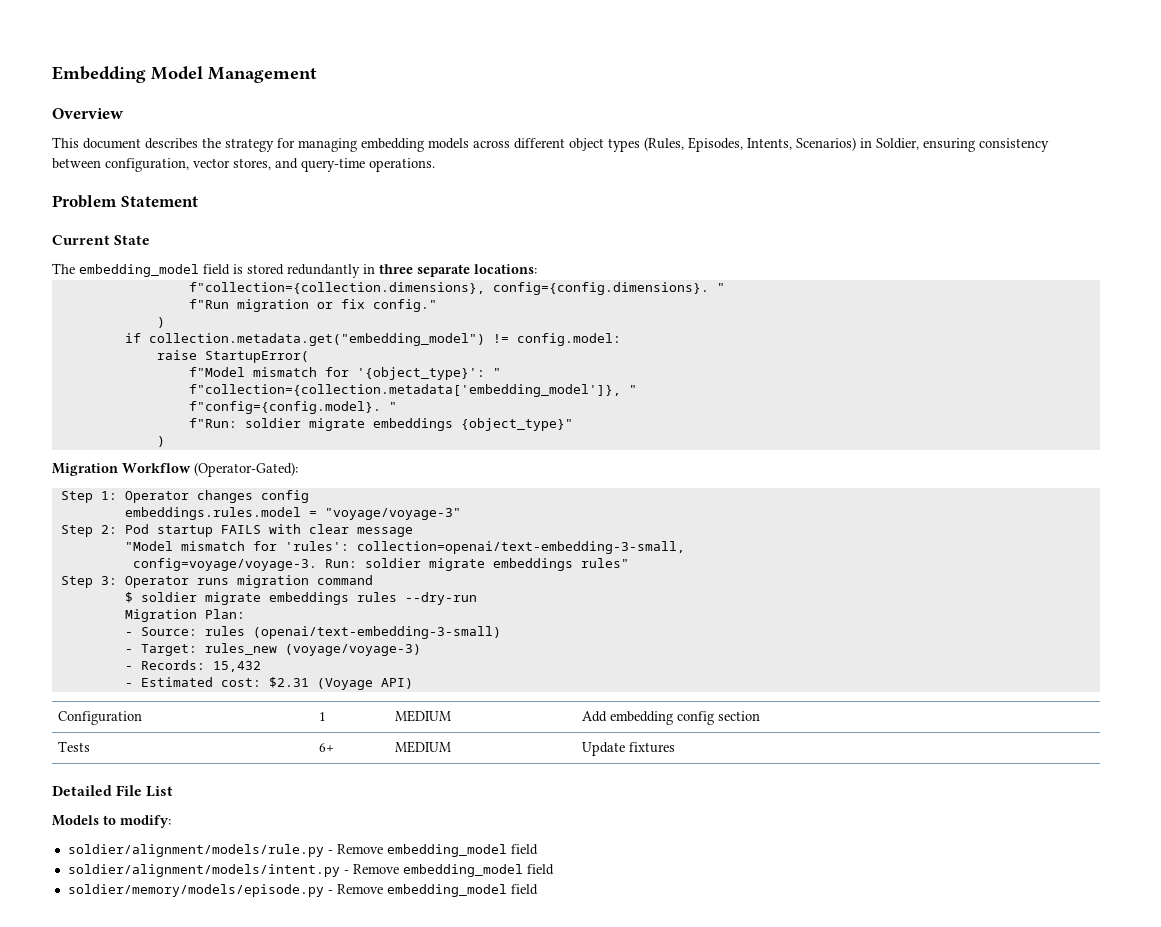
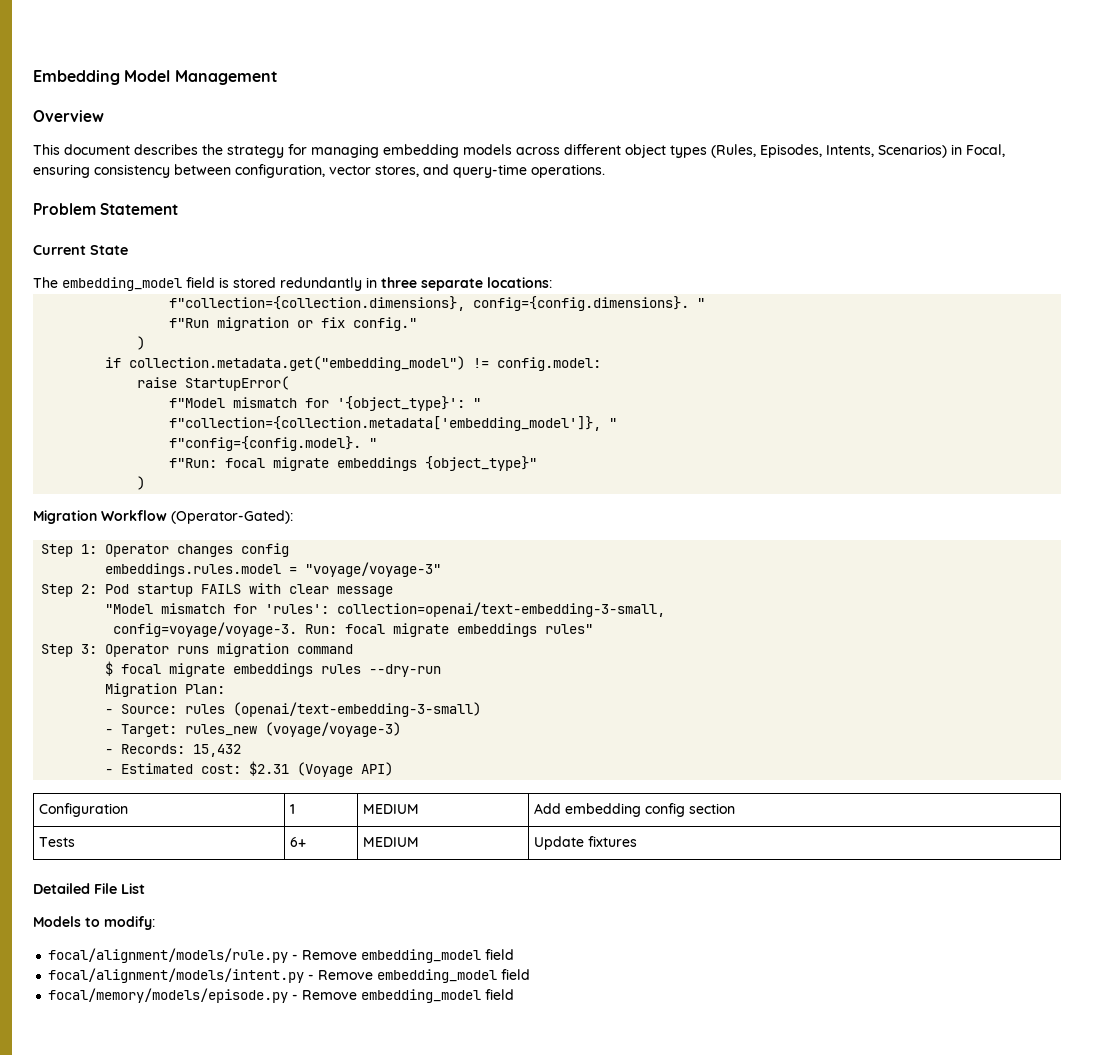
[876,138,919,150] Soldier, -> [966,144,1005,157] Focal,
[244,418,301,428] soldier -> [225,458,266,468] focal
[364,558,421,568] soldier -> [345,624,386,634] focal
[140,592,197,602] soldier -> [121,664,162,674] focal
[67,844,538,857] [67,864,554,877] [67,884,324,897] soldier/alignment/models/rule.py - Remove embedding_model field // soldier/alignment/models/intent.py - Remove embedding_model field // soldier/memory/models/episode.py -> [48,948,515,963] [48,968,531,983] [48,988,289,1003] focal/alignment/models/rule.py - Remove embedding_model field // focal/alignment/models/intent.py - Remove embedding_model field // focal/memory/models/episode.py

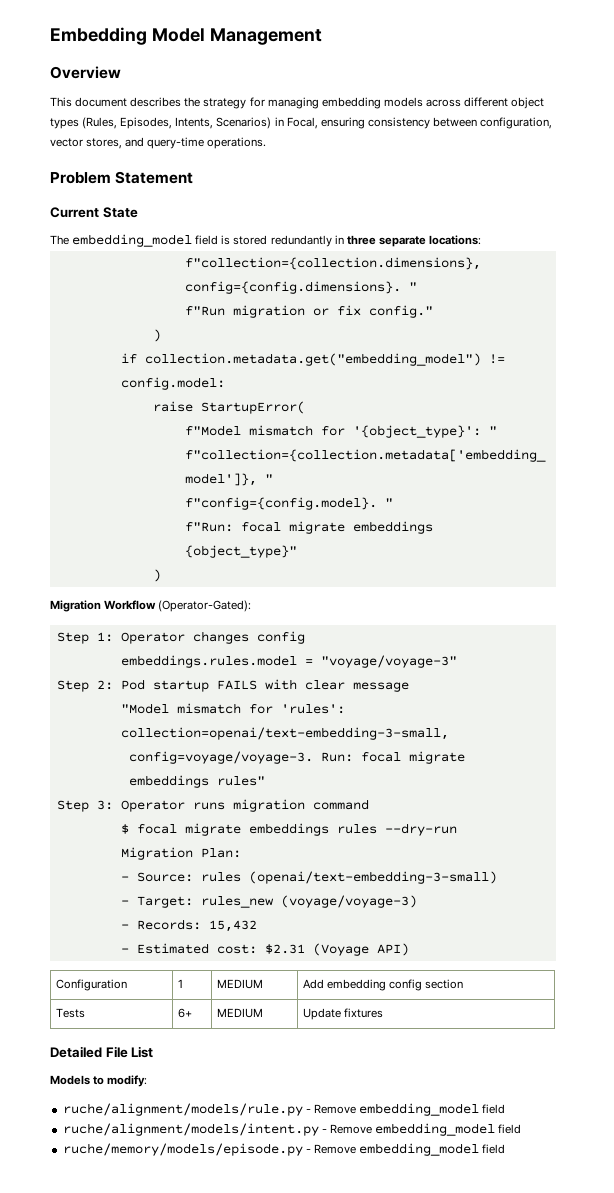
[48,948,515,963] [48,968,531,983] [48,988,289,1003] focal/alignment/models/rule.py - Remove embedding_model field // focal/alignment/models/intent.py - Remove embedding_model field // focal/memory/models/episode.py -> [62,1103,506,1116] [62,1123,522,1136] [62,1143,303,1156] ruche/alignment/models/rule.py - Remove embedding_model field // ruche/alignment/models/intent.py - Remove embedding_model field // ruche/memory/models/episode.py

